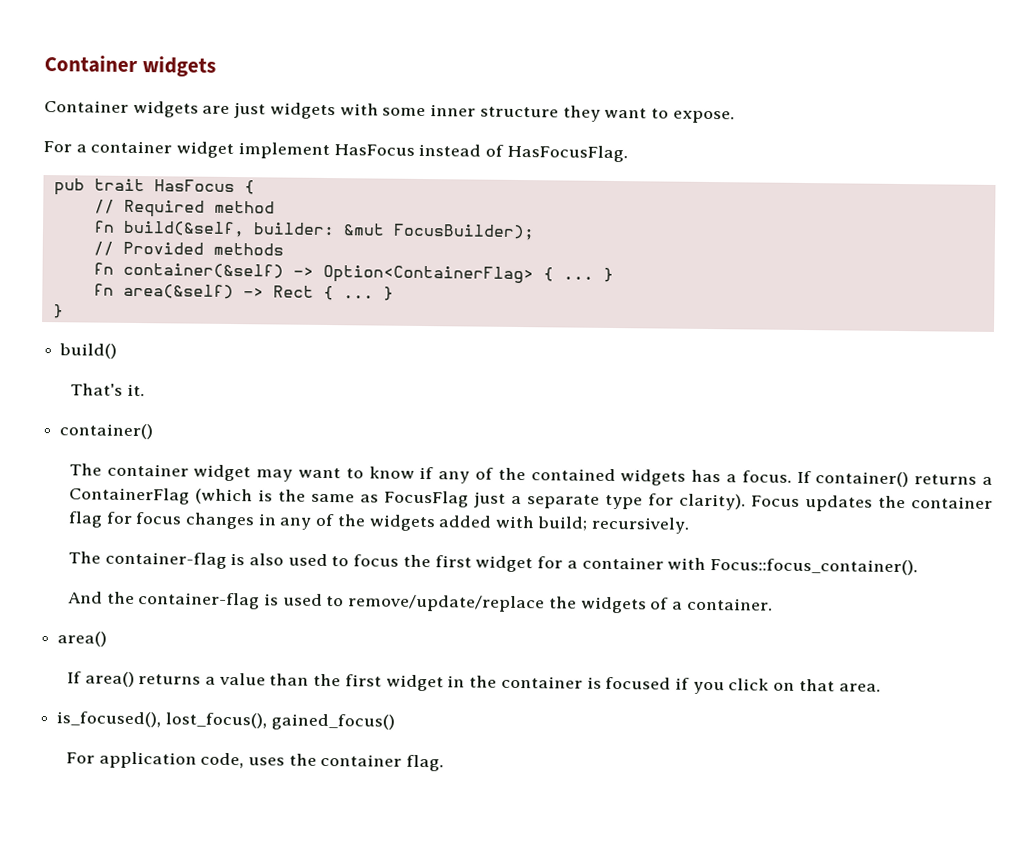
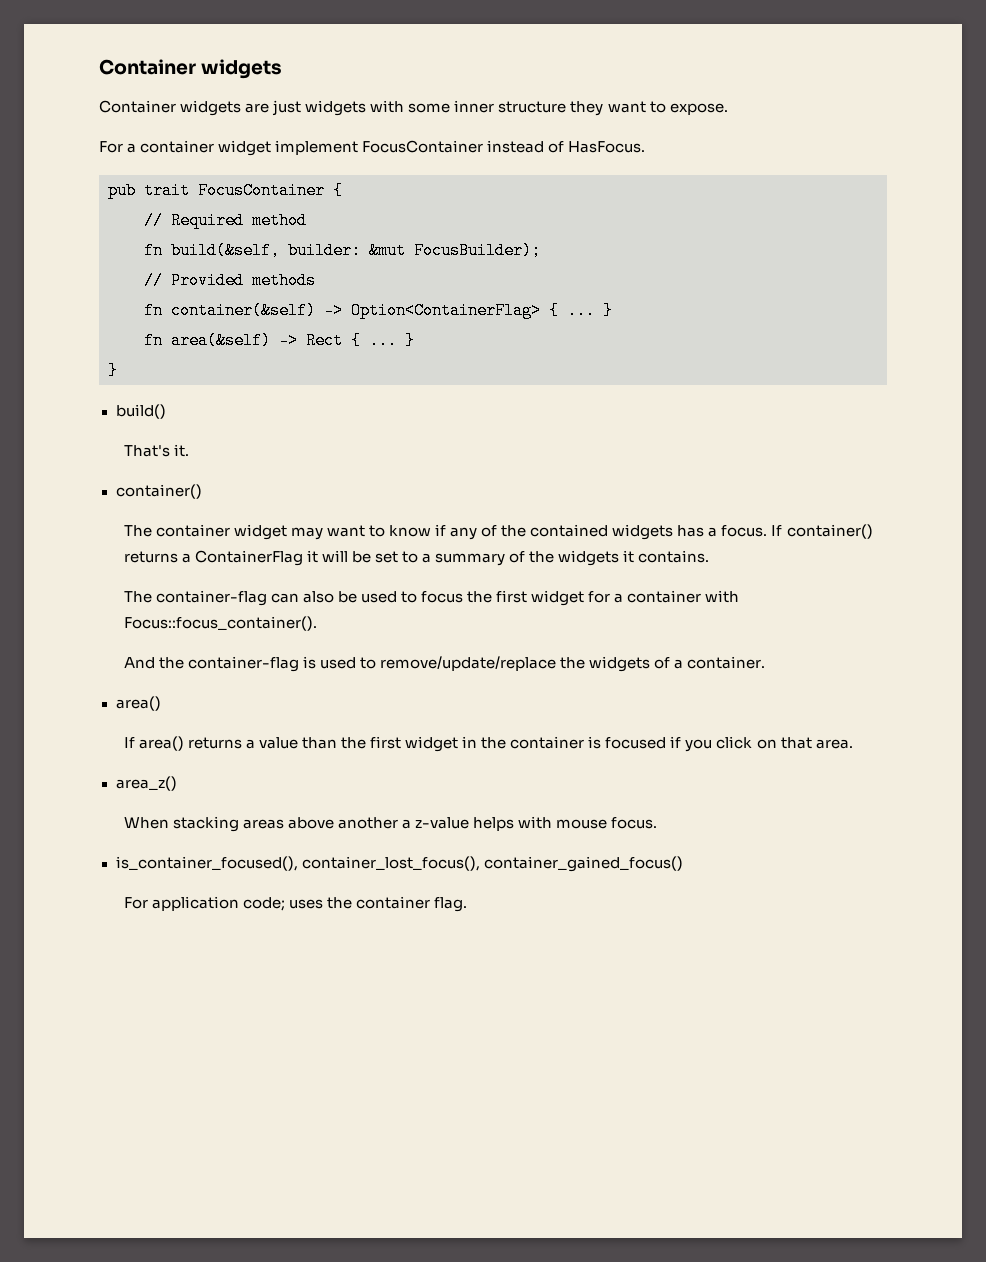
[333,144,415,156] HasFocus -> [362,140,484,153] FocusContainer
[506,144,628,163] HasFocusFlag. -> [568,141,646,153] HasFocus.
[153,179,235,193] HasFocus -> [198,182,325,199] FocusContainer
[194,488,993,512] [67,511,690,534] (which is the same as FocusFlag just a separate type for clarity). Focus updates the container flag for focus changes in any of the widgets added with build; recursively. -> [306,550,710,566] it will be set to a summary of the widgets it contains.
[230,553,285,566] is also -> [270,591,357,603] can also be
[56,711,395,731] is_focused(), lost_focus(), gained_focus() -> [115,776,177,791] [123,816,658,832] [115,856,683,872] area_z() // When stacking areas above another a z-value helps with mouse focus. // is_container_focused(), container_lost_focus(), container_gained_focus()
[200,752,245,769] code, -> [242,897,285,911] code;

